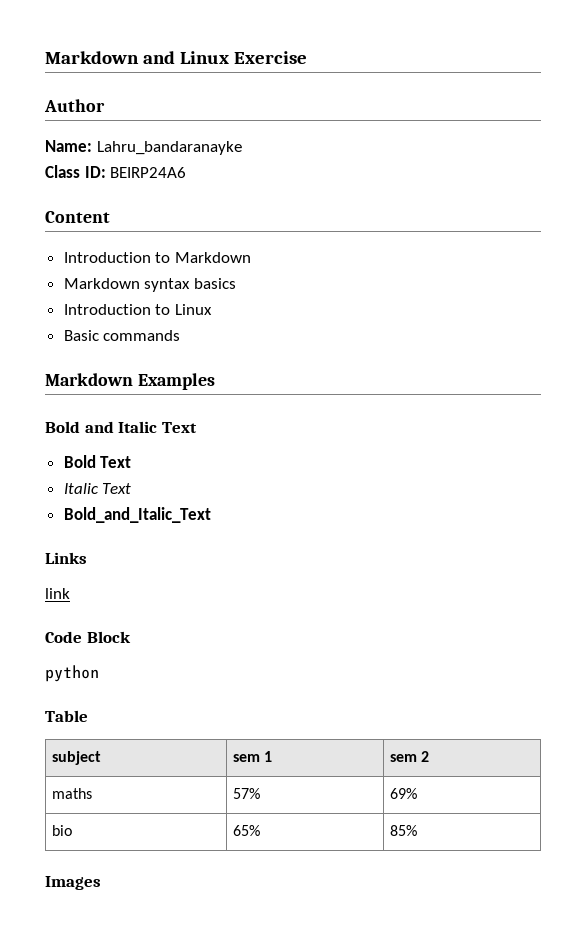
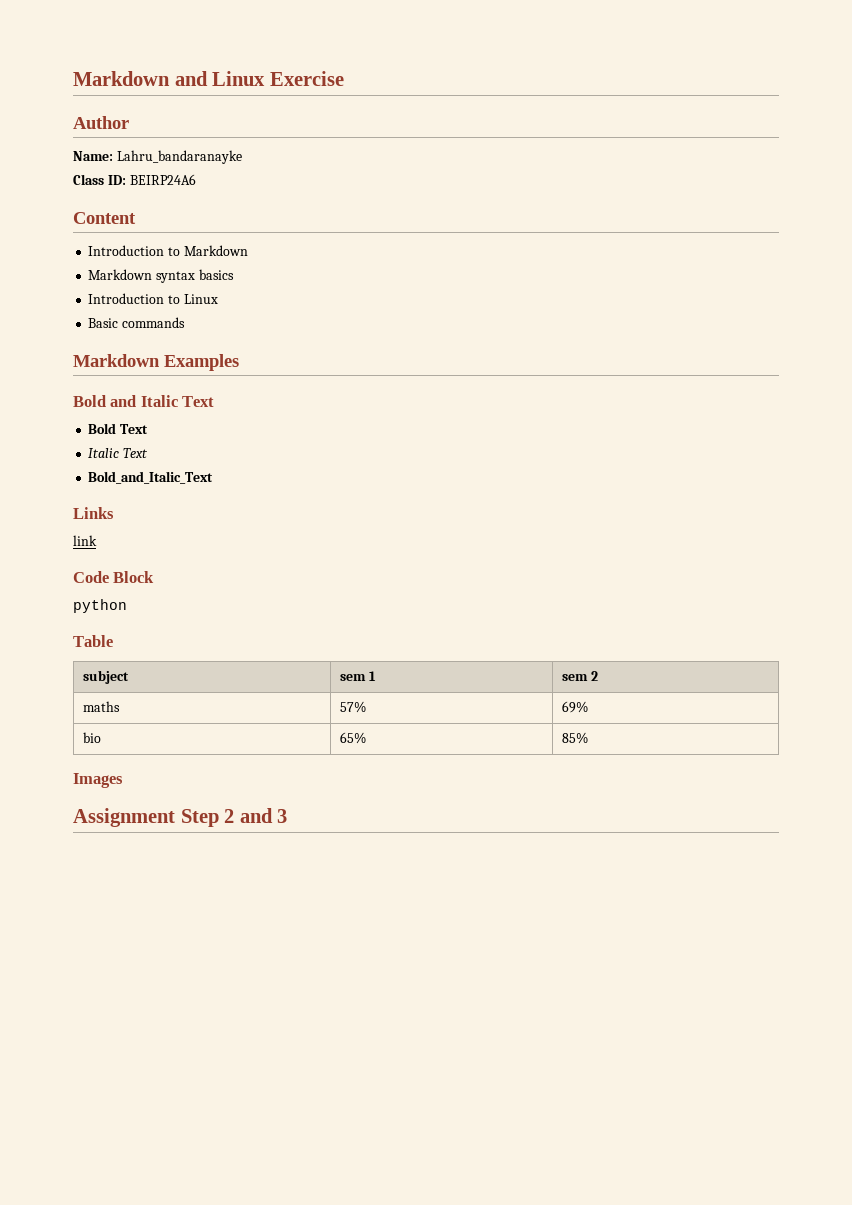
(101, 883) none -> [73,808,288,827] // Assignment Step 2 and 3

